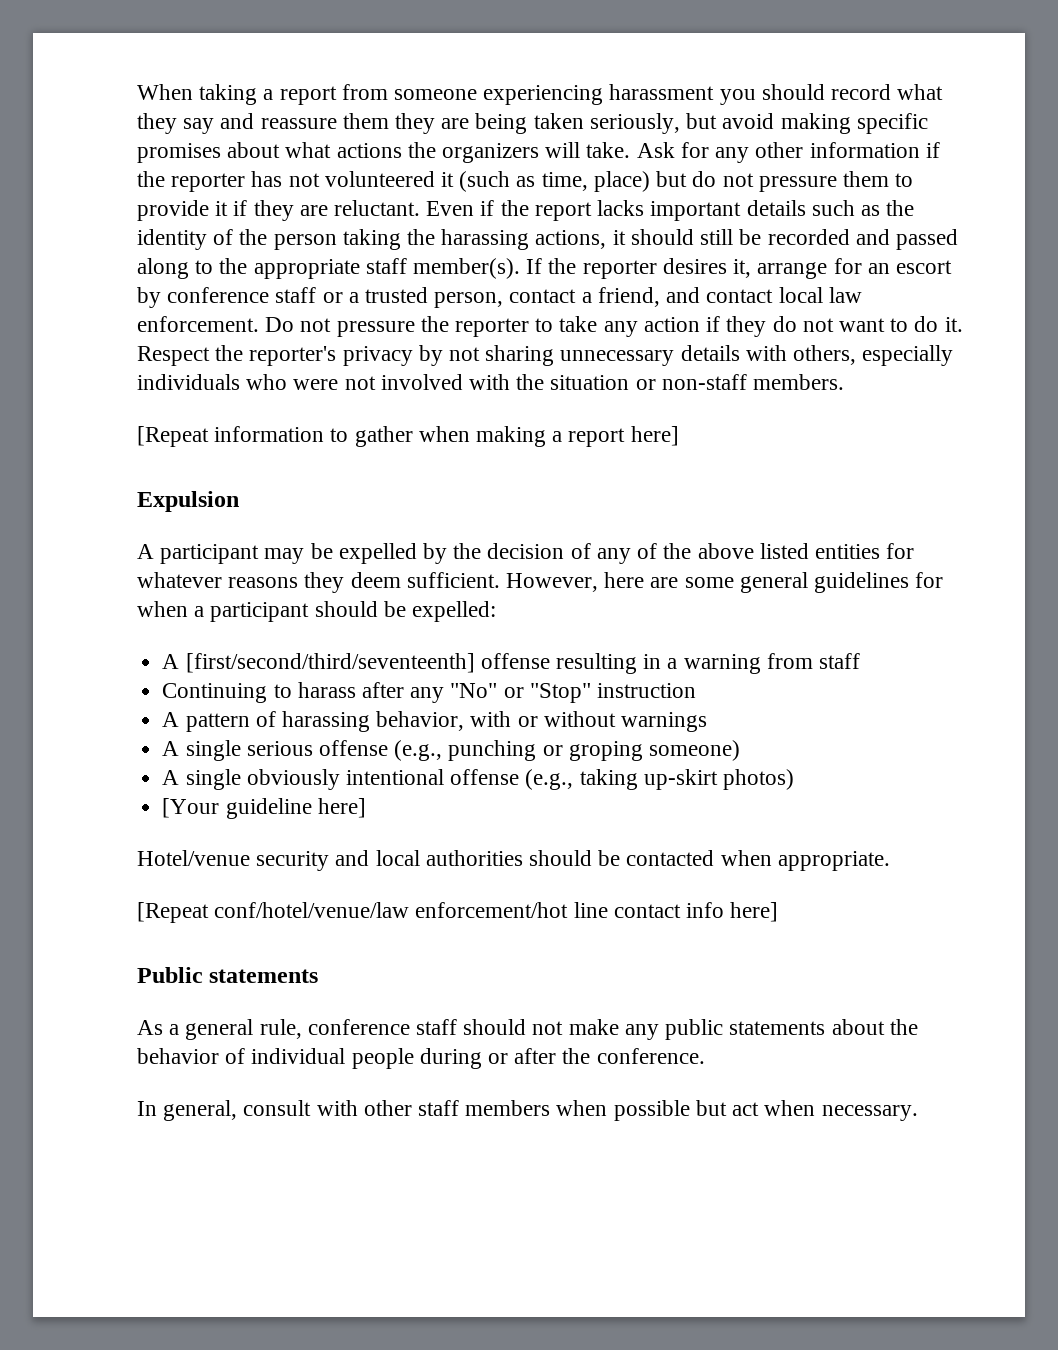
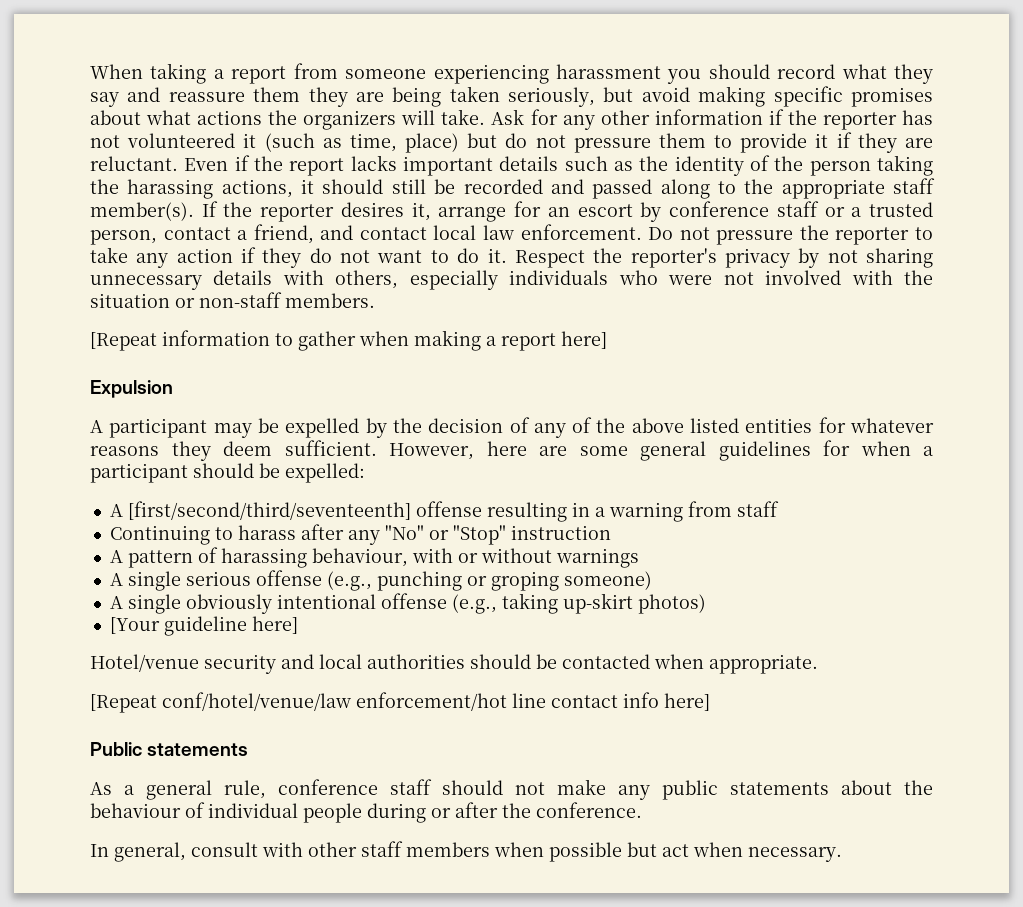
[376,711,465,731] behavior, -> [311,548,408,567] behaviour,
[137,1048,219,1064] behavior -> [90,803,181,818] behaviour

